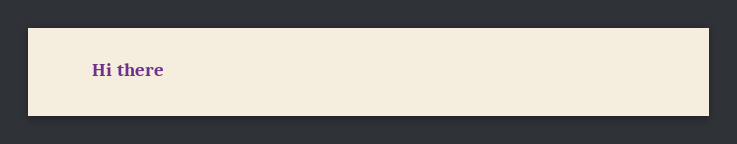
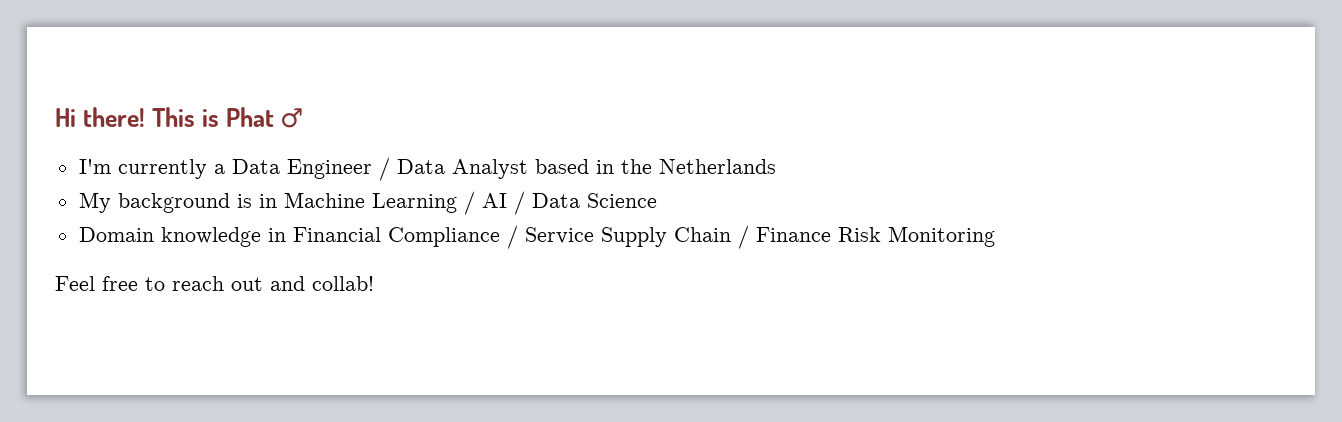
[116,63,164,76] there -> [82,107,304,128] [78,157,776,181] [78,191,657,215] [78,225,995,249] [55,276,374,291] there! This is Phat ♂ // I'm currently a Data Engineer / Data Analyst based in the Netherlands // My background is in Machine Learning / AI / Data Science // Domain knowledge in Financial Compliance / Service Supply Chain / Finance Risk Monitoring // Feel free to reach out and collab!

